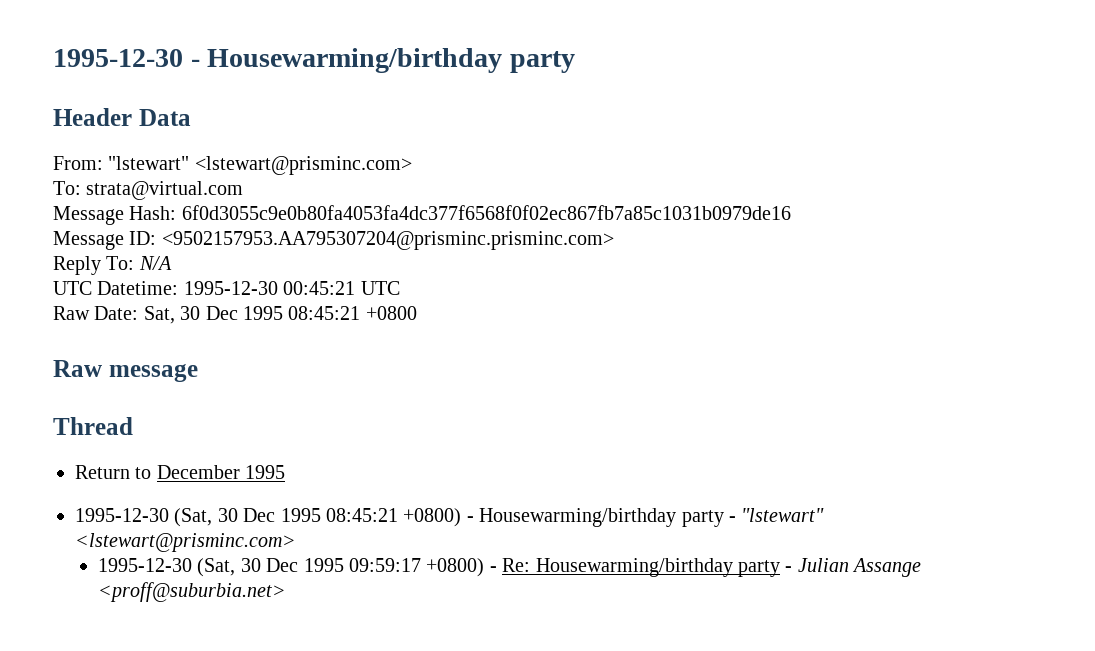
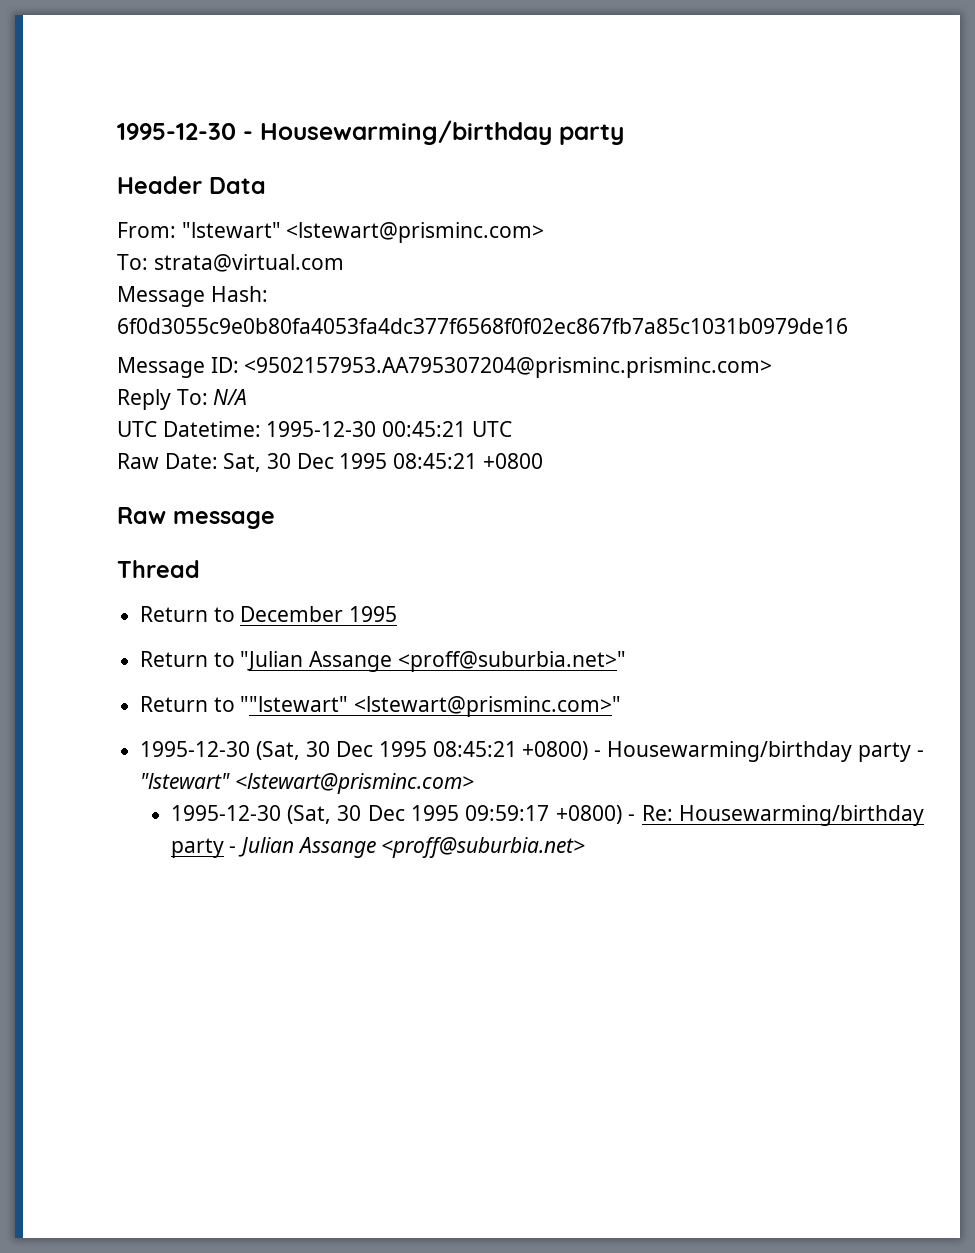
(286, 472) none -> [140,651,626,672] [140,696,622,717] // Return to "Julian Assange <proff@suburbia.net>" // Return to ""lstewart" <lstewart@prisminc.com>"

